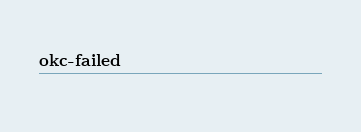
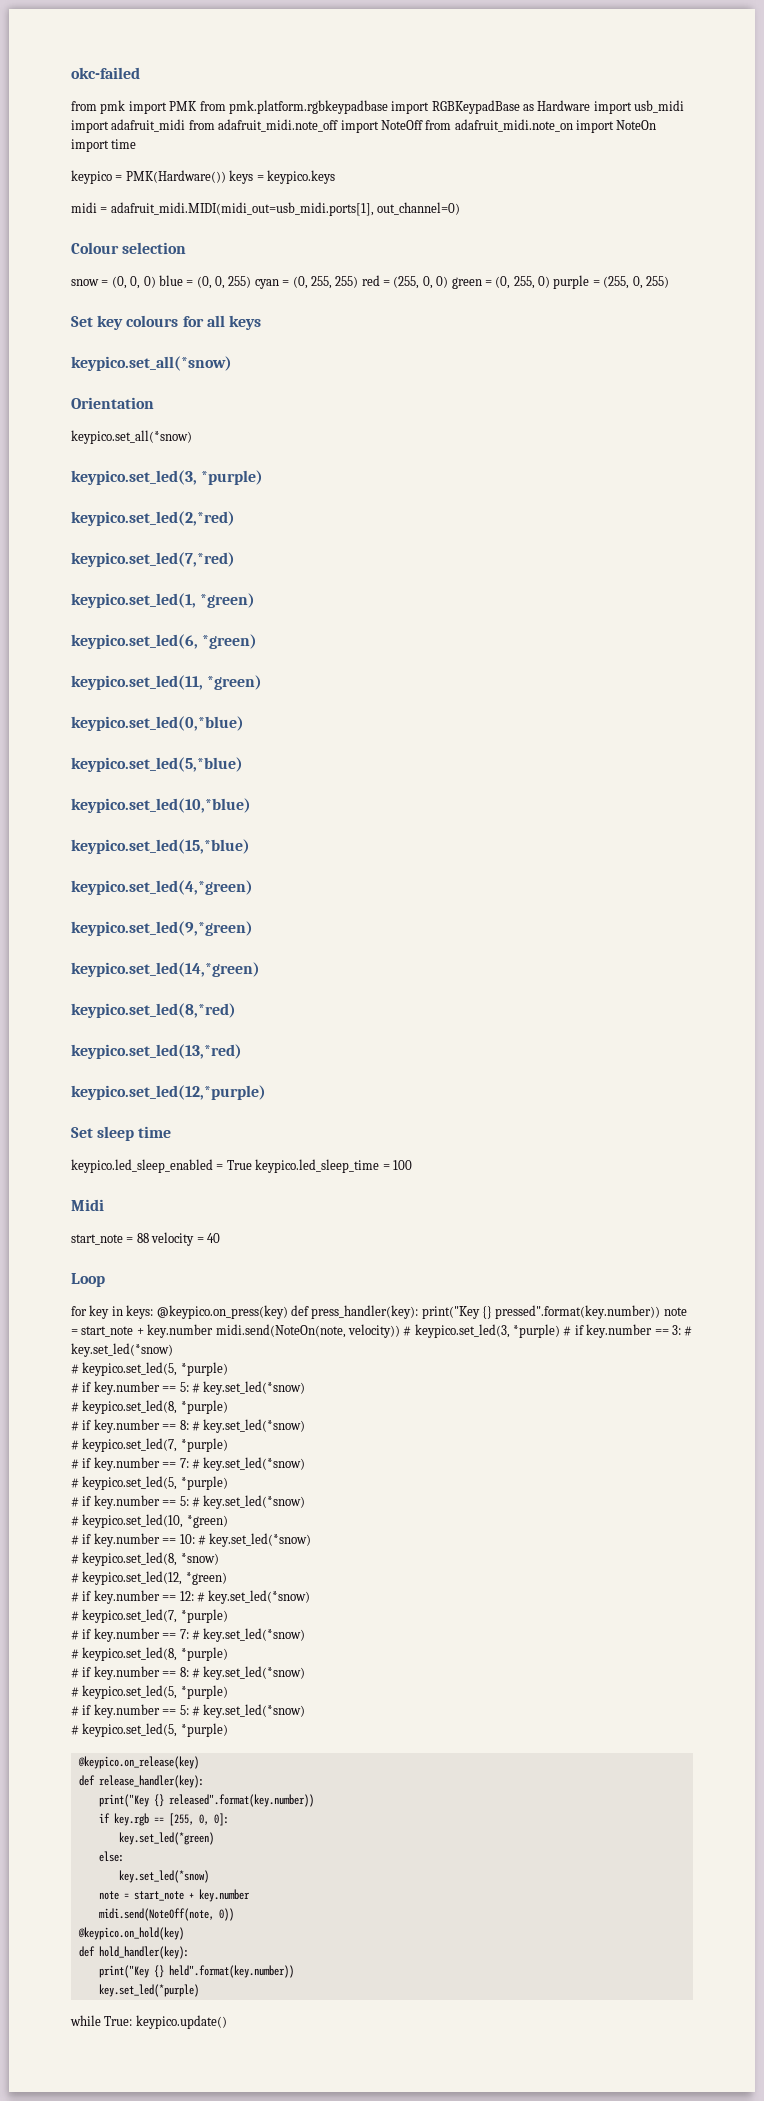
(121, 60) none -> [71,100,685,114] [71,119,657,133] [71,139,137,152] [71,170,335,184] [71,202,461,216] [71,242,187,254] [71,275,669,289] [71,315,261,330] [71,356,232,371] [71,397,154,409] [71,430,192,444] [71,470,264,485] [71,511,235,526] [71,552,235,567] [71,593,256,608] [71,634,258,649] [71,675,263,690] [71,716,244,731] [71,757,243,772] [71,798,251,813] [71,839,250,854] [71,880,253,895] [71,921,253,936] [71,962,260,977] [71,1003,236,1018] [71,1044,242,1059] [71,1085,266,1100] [71,1126,172,1141] [71,1159,412,1173] [71,1199,104,1211] [71,1232,220,1246] [71,1273,105,1287] [71,1305,687,1319] [71,1324,693,1338] [71,1343,173,1357] [71,1362,228,1376] [71,1381,306,1395] [71,1400,228,1414] [71,1419,306,1433] [71,1438,228,1452] [71,1457,306,1471] [71,1476,228,1490] [71,1495,306,1509] [71,1514,228,1528] [71,1533,312,1547] [71,1552,219,1566] [71,1571,227,1585] [71,1590,311,1604] [71,1609,228,1623] [71,1628,306,1642] [71,1647,228,1661] [71,1666,306,1680] [71,1685,228,1699] [71,1704,306,1718] [71,1723,228,1737] [77,1756,199,1769] [78,1775,204,1788] [98,1794,314,1807] [98,1813,229,1826] [118,1832,214,1845] [98,1851,124,1862] [118,1870,209,1883] [98,1889,250,1902] [98,1908,234,1921] [77,1927,184,1940] [78,1946,189,1959] [98,1965,294,1978] [98,1984,199,1997] [70,2015,227,2029] // from pmk import PMK from pmk.platform.rgbkeypadbase import RGBKeypadBase as Hardware import usb_midi import adafruit_midi from adafruit_midi.note_off import NoteOff from adafruit_midi.note_on import NoteOn import time // keypico = PMK(Hardware()) keys = keypico.keys // midi = adafruit_midi.MIDI(midi_out=usb_midi.ports[1], out_channel=0) // Colour selection // snow = (0, 0, 0) blue = (0, 0, 255) cyan = (0, 255, 255) red = (255, 0, 0) green = (0, 255, 0) purple = (255, 0, 255) // Set key colours for all keys // keypico.set_all(*snow) // Orientation // keypico.set_all(*snow) // keypico.set_led(3, *purple) // keypico.set_led(2,*red) // keypico.set_led(7,*red) // keypico.set_led(1, *green) // keypico.set_led(6, *green) // keypico.set_led(11, *green) // keypico.set_led(0,*blue) // keypico.set_led(5,*blue) // keypico.set_led(10,*blue) // keypico.set_led(15,*blue) // keypico.set_led(4,*green) // keypico.set_led(9,*green) // keypico.set_led(14,*green) // keypico.set_led(8,*red) // keypico.set_led(13,*red) // keypico.set_led(12,*purple) // Set sleep time // keypico.led_sleep_enabled = True keypico.led_sleep_time = 100 // Midi // start_note = 88 velocity = 40 // Loop // for key in keys: @keypico.on_press(key) def press_handler(key): print("Key {} pressed".format(key.number)) note = start_note + key.number midi.send(NoteOn(note, velocity)) # keypico.set_led(3, *purple) # if key.number == 3: # key.set_led(*snow) // # keypico.set_led(5, *purple) // # if key.number == 5: # key.set_led(*snow) // # keypico.set_led(8, *purple) // # if key.number == 8: # key.set_led(*snow) // # keypico.set_led(7, *purple) // # if key.number == 7: # key.set_led(*snow) // # keypico.set_led(5, *purple) // # if key.number == 5: # key.set_led(*snow) // # keypico.set_led(10, *green) // # if key.number == 10: # key.set_led(*snow) // # keypico.set_led(8, *snow) // # keypico.set_led(12, *green) // # if key.number == 12: # key.set_led(*snow) // # keypico.set_led(7, *purple) // # if key.number == 7: # key.set_led(*snow) // # keypico.set_led(8, *purple) // # if key.number == 8: # key.set_led(*snow) // # keypico.set_led(5, *purple) // # if key.number == 5: # key.set_led(*snow) // # keypico.set_led(5, *purple) // @keypico.on_release(key) // def release_handler(key): // print("Key {} released".format(key.number)) // if key.rgb == [255, 0, 0]: // key.set_led(*green) // else: // key.set_led(*snow) // note = start_note + key.number // midi.send(NoteOff(note, 0)) // @keypico.on_hold(key) // def hold_handler(key): // print("Key {} held".format(key.number)) // key.set_led(*purple) // while True: keypico.update()

